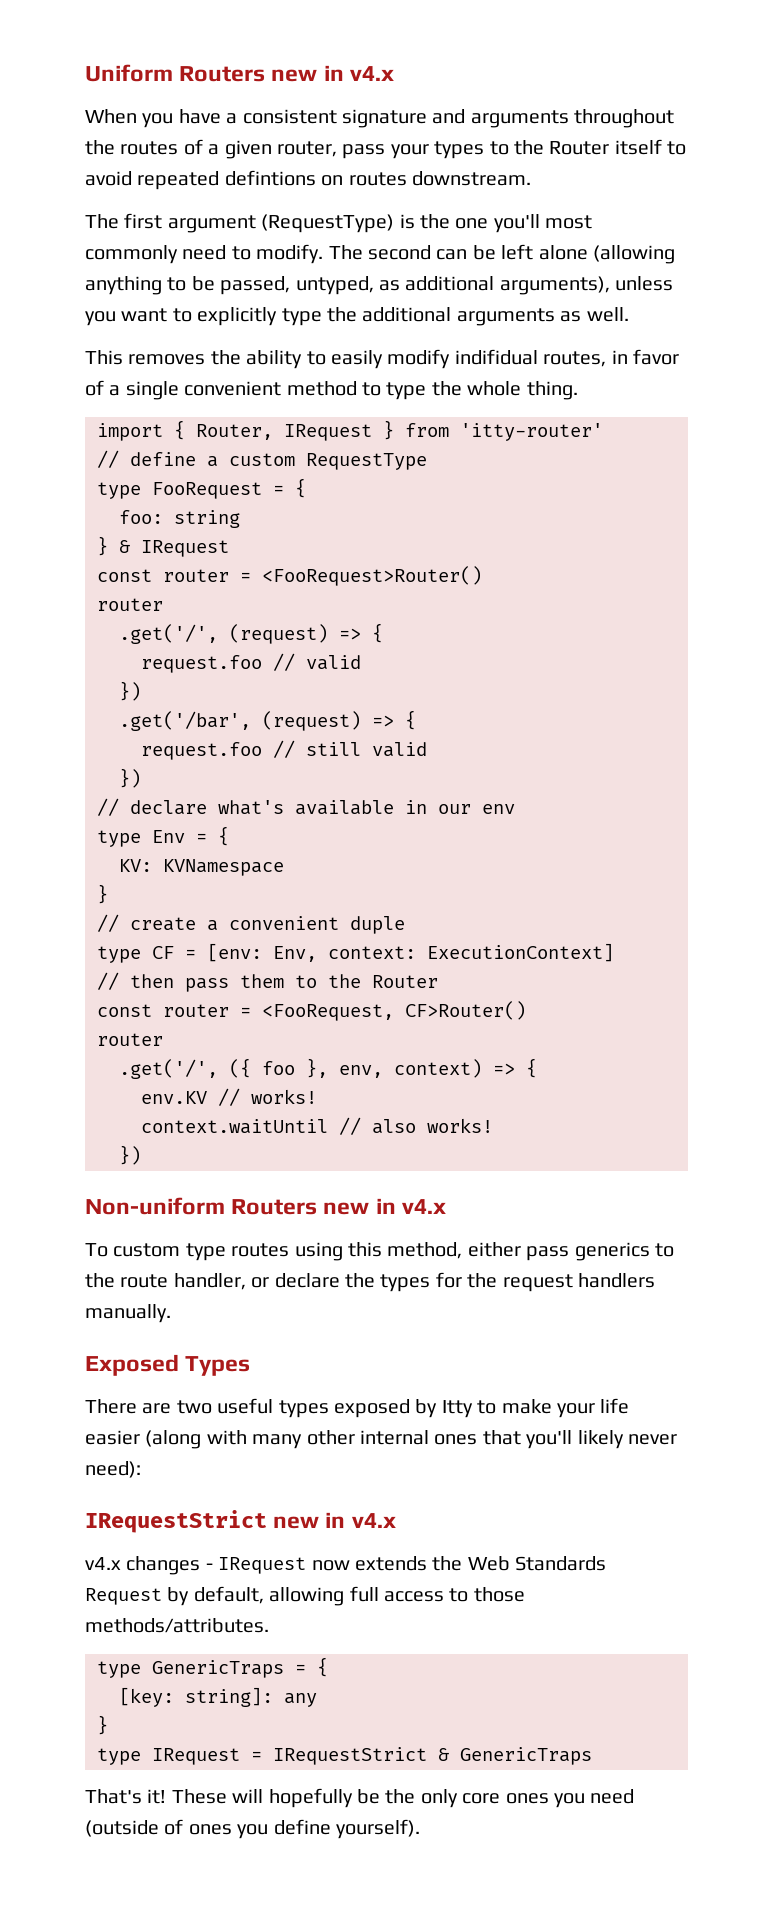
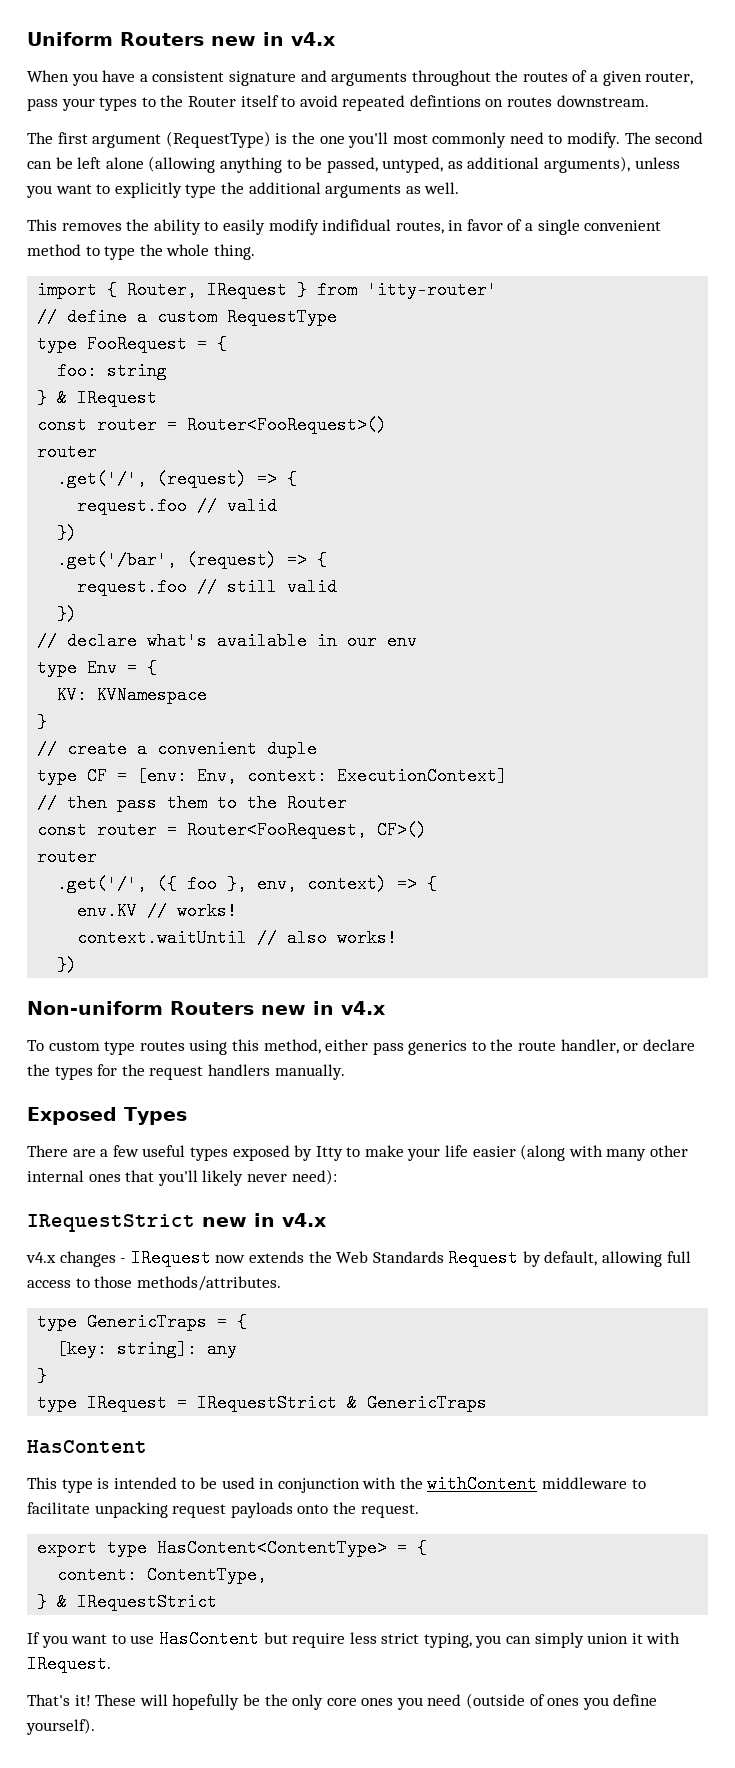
[262,566,482,586] <FooRequest>Router() -> [187,416,388,434] Router<FooRequest>()
[262,1001,526,1021] <FooRequest, CF>Router() -> [187,821,428,839] Router<FooRequest, CF>()
[176,1400,212,1414] two -> [100,1145,139,1157] a few
(592, 1756) none -> [27,1440,147,1454] [27,1475,646,1493] [27,1502,419,1518] [37,1539,428,1557] [57,1566,268,1584] [37,1593,218,1611] [27,1630,681,1648] [27,1655,111,1673] // HasContent // This type is intended to be used in conjunction with the withContent middleware to facilitate unpacking request payloads onto the request. // export type HasContent<ContentType> = { // content: ContentType, // } & IRequestStrict // If you want to use HasContent but require less strict typing, you can simply union it with IRequest.

